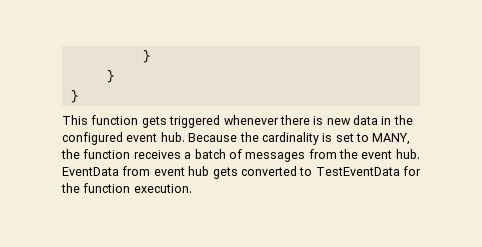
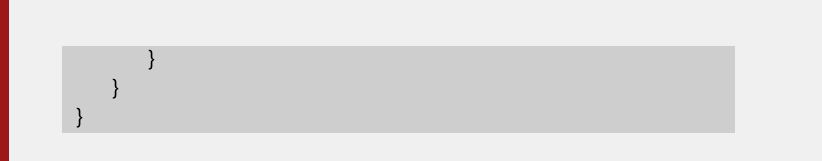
[62,115,413,128] [62,132,411,145] [61,149,420,162] [62,166,421,179] [61,183,192,193] // This function gets triggered whenever there is new data in the configured event hub. Because the cardinality is set to MANY, the function receives a batch of messages from the event hub. EventData from event hub gets converted to TestEventData for the function execution. -> (84, 117) none

